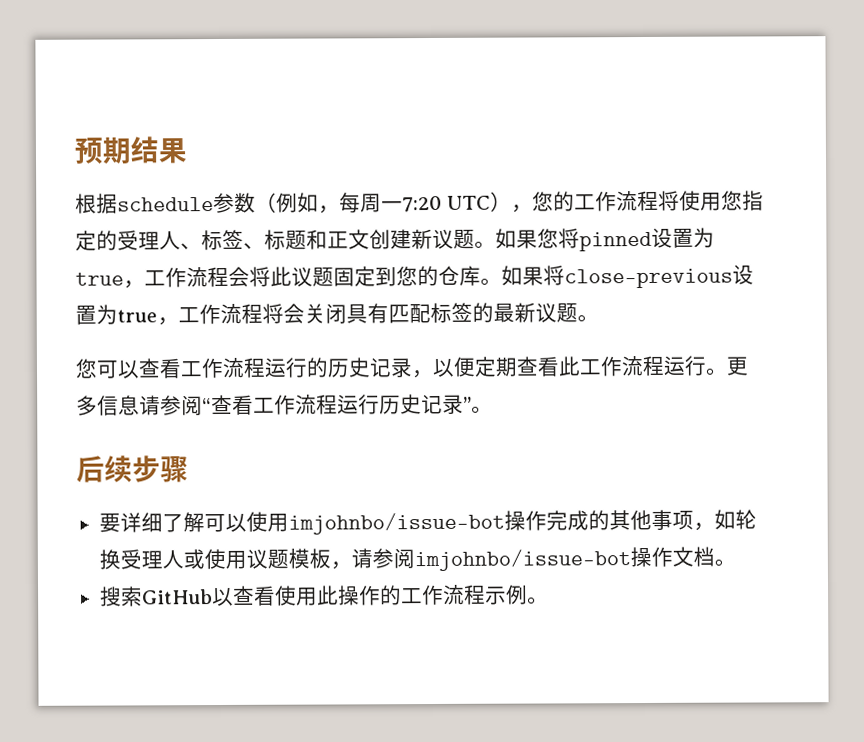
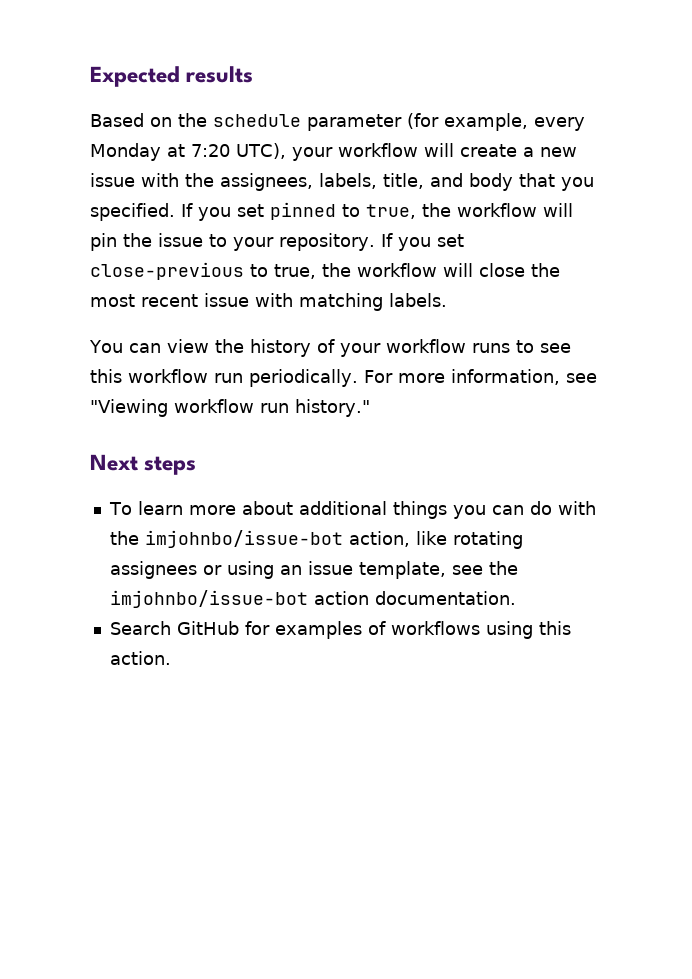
[74,136,188,165] [75,190,764,214] [75,227,715,252] [75,264,754,289] [75,302,599,326] [75,355,749,379] [76,393,493,416] [76,455,189,483] [98,509,757,535] [98,546,736,572] [99,584,549,607] 预期结果 // 根据schedule参数（例如，每周一7:20 UTC），您的工作流程将使用您指定的受理人、标签、标题和正文创建新议题。如果您将pinned设置为true，工作流程会将此议题固定到您的仓库。如果将close-previous设置为true，工作流程将会关闭具有匹配标签的最新议题。 // 您可以查看工作流程运行的历史记录，以便定期查看此工作流程运行。更多信息请参阅“查看工作流程运行历史记录”。 // 后续步骤 // 要详细了解可以使用imjohnbo/issue-bot操作完成的其他事项，如轮换受理人或使用议题模板，请参阅imjohnbo/issue-bot操作文档。 // 搜索GitHub以查看使用此操作的工作流程示例。 -> [90,66,254,87] [90,113,585,131] [90,143,577,161] [90,173,594,191] [90,202,573,221] [90,233,464,251] [90,262,560,280] [90,293,447,311] [89,339,571,357] [90,369,597,387] [90,399,370,417] [90,454,197,475] [108,501,596,519] [109,530,523,549] [109,561,518,579] [109,590,516,608] [109,621,571,639] [109,651,171,665] Expected results // Based on the schedule parameter (for example, every Monday at 7:20 UTC), your workflow will create a new issue with the assignees, labels, title, and body that you specified. If you set pinned to true, the workflow will pin the issue to your repository. If you set close-previous to true, the workflow will close the most recent issue with matching labels. // You can view the history of your workflow runs to see this workflow run periodically. For more information, see "Viewing workflow run history." // Next steps // To learn more about additional things you can do with the imjohnbo/issue-bot action, like rotating assignees or using an issue template, see the imjohnbo/issue-bot action documentation. // Search GitHub for examples of workflows using this action.

